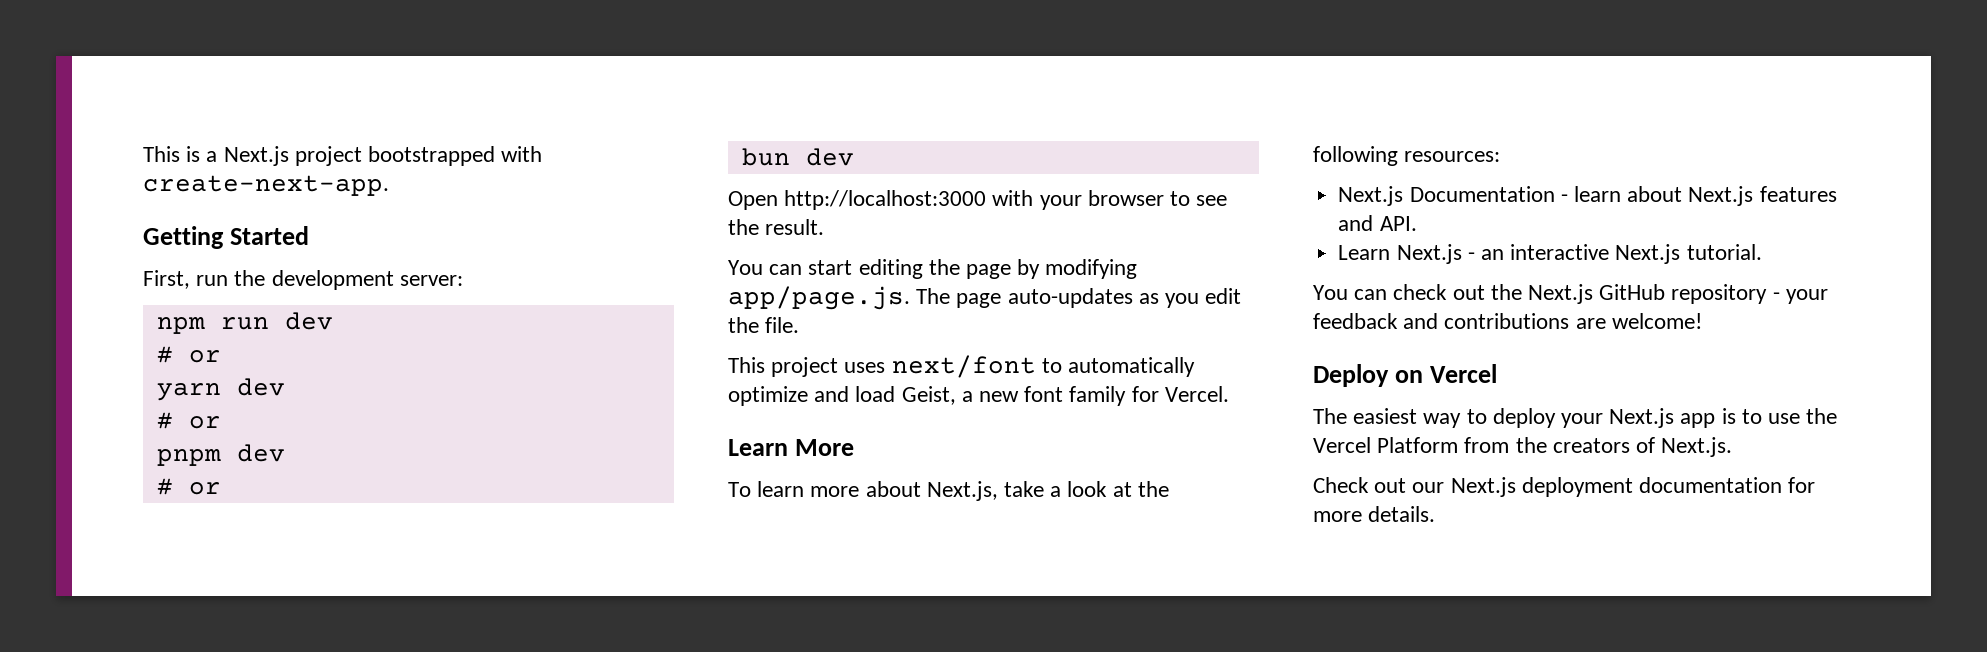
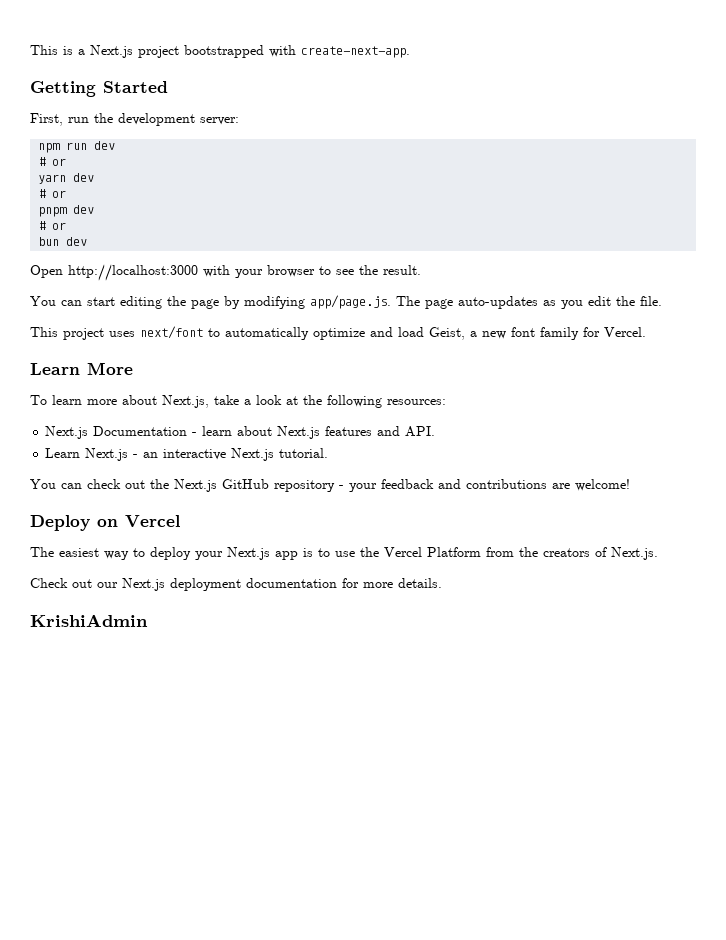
(1436, 514) none -> [30,614,148,627] // KrishiAdmin

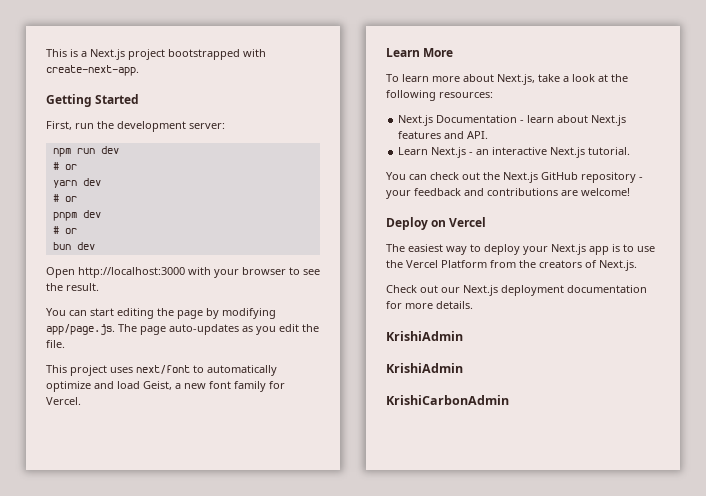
(148, 620) none -> [386,363,463,373] [386,395,509,405] // KrishiAdmin // KrishiCarbonAdmin

